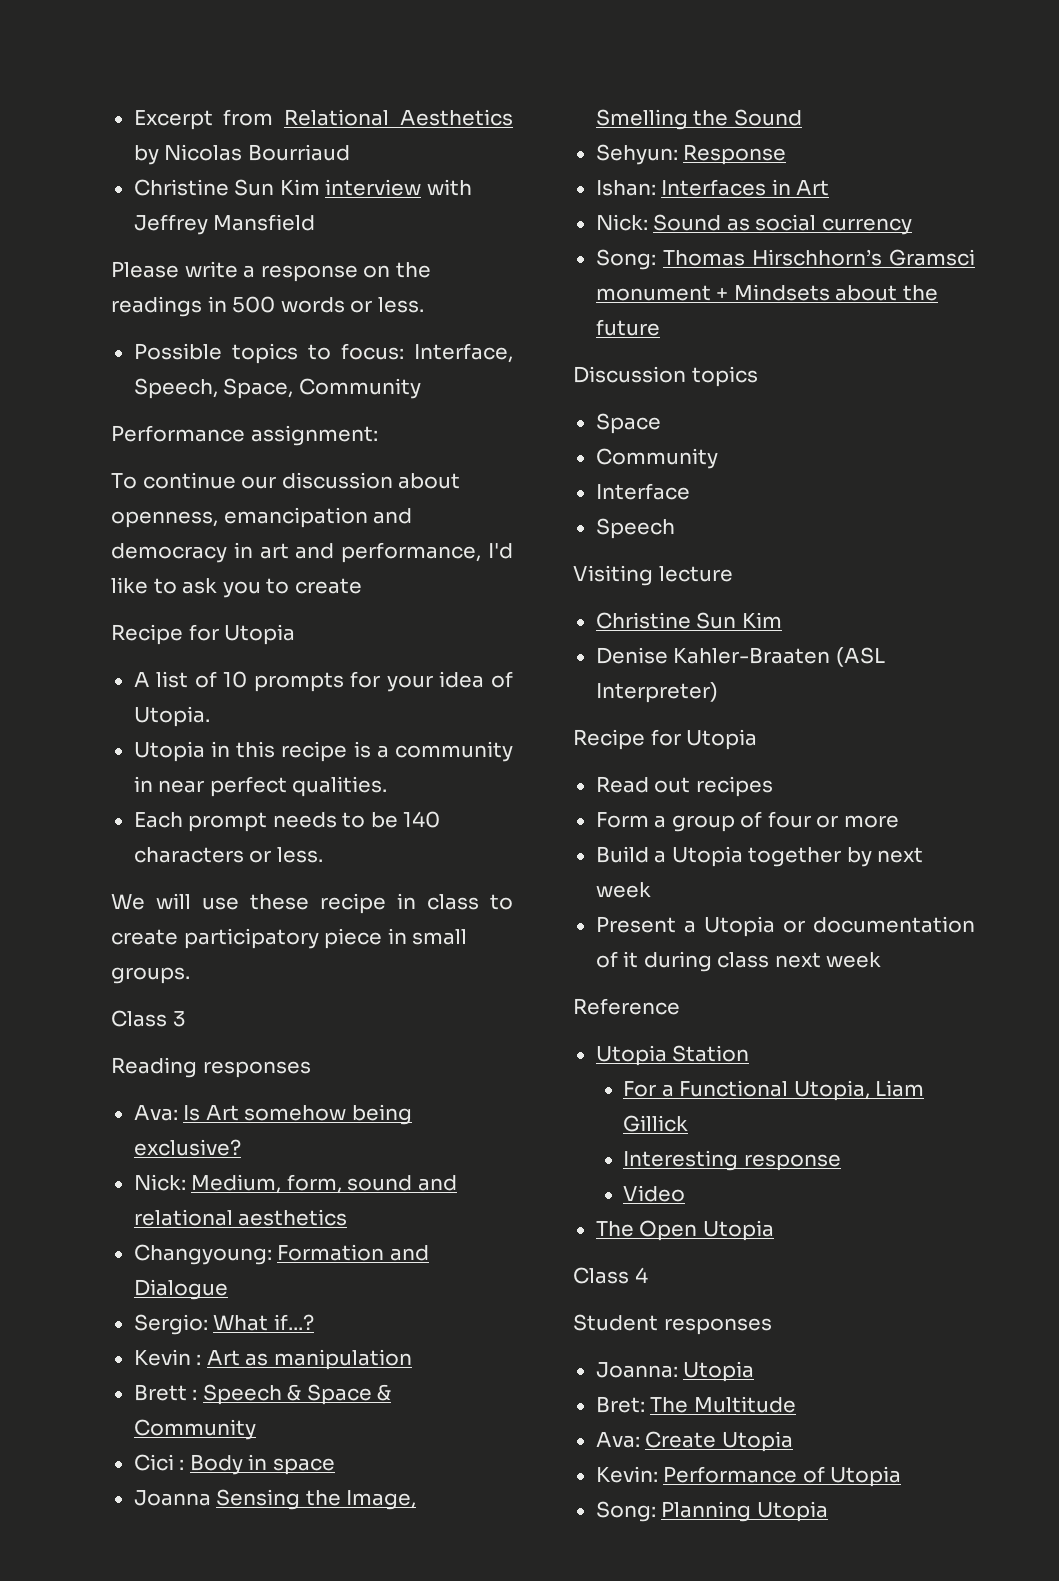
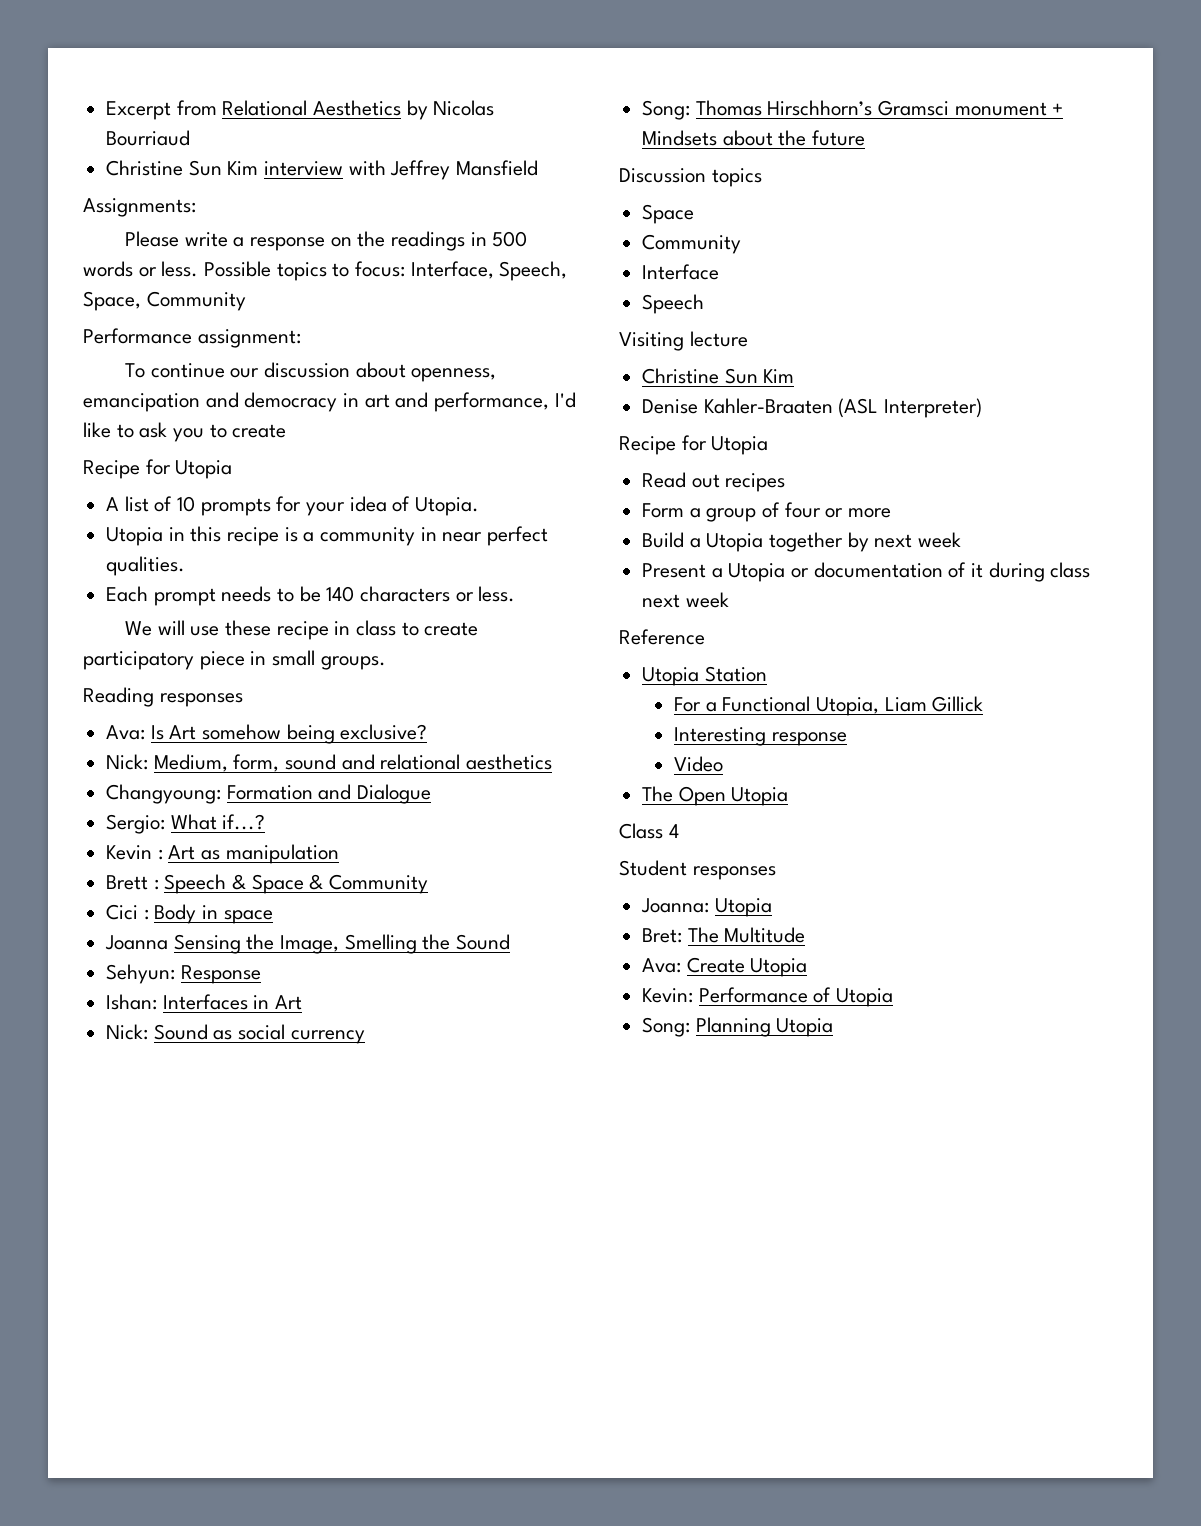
(316, 222) none -> [83,198,196,217] // Assignments:
(424, 305) // -> (199, 269) none
[111,1010,186,1027] // Class 3 -> (386, 663) none

